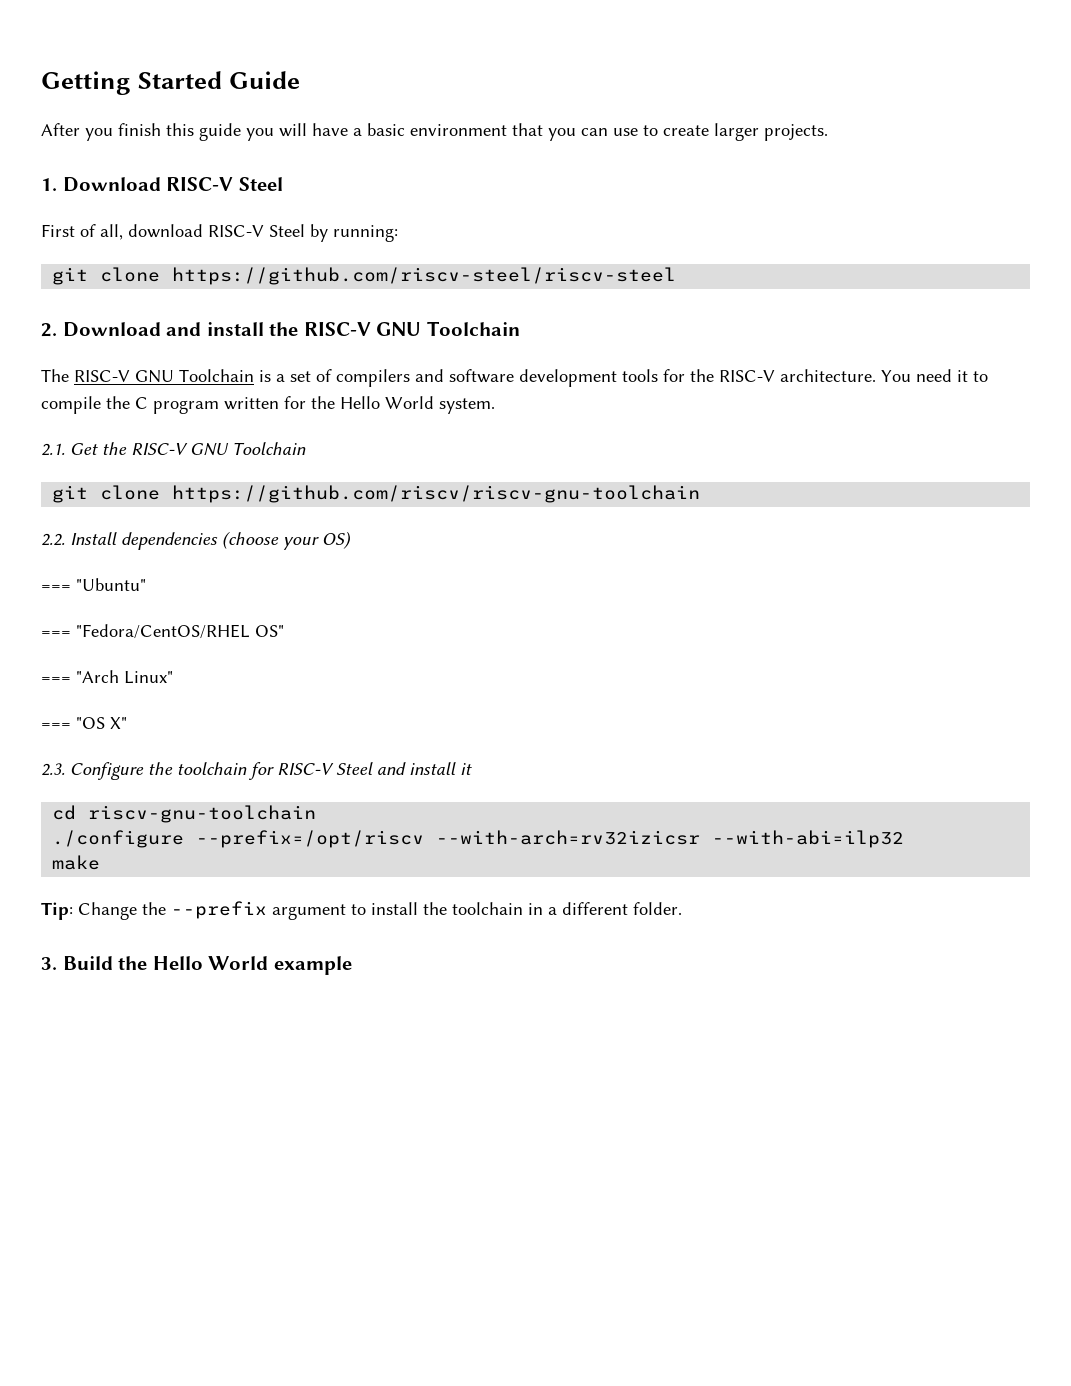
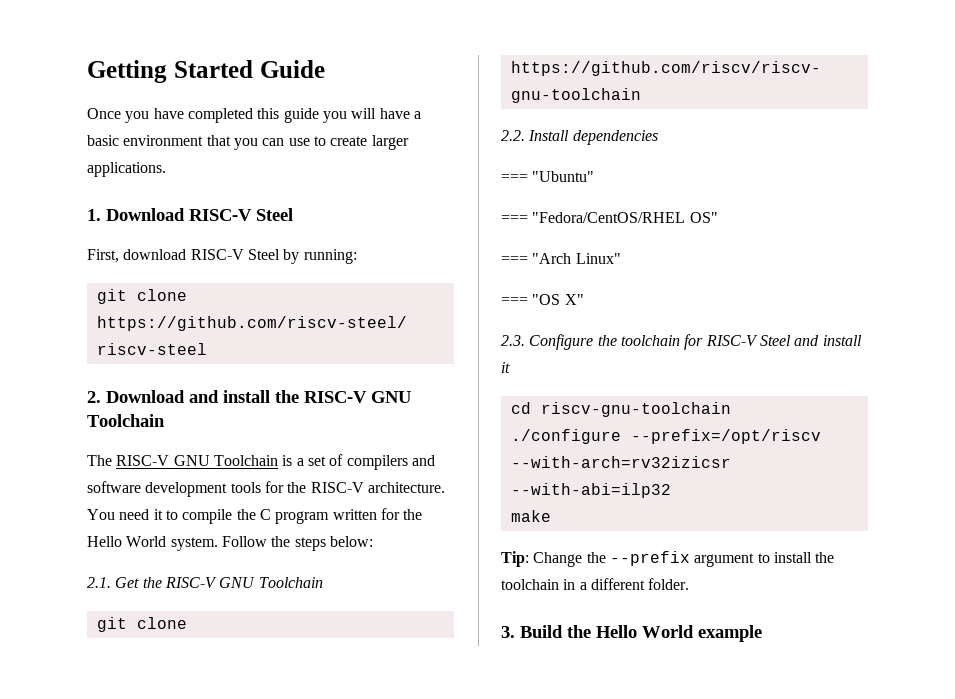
[41,123,161,141] After you finish -> [87,108,253,123] Once you have completed
[764,124,828,141] projects. -> [87,162,166,177] applications.
[41,224,123,240] First of all, -> [87,249,119,263] First,
(495, 406) none -> [221,536,373,551] Follow the steps below:
[222,531,351,550] (choose your OS) -> (658, 137) none

